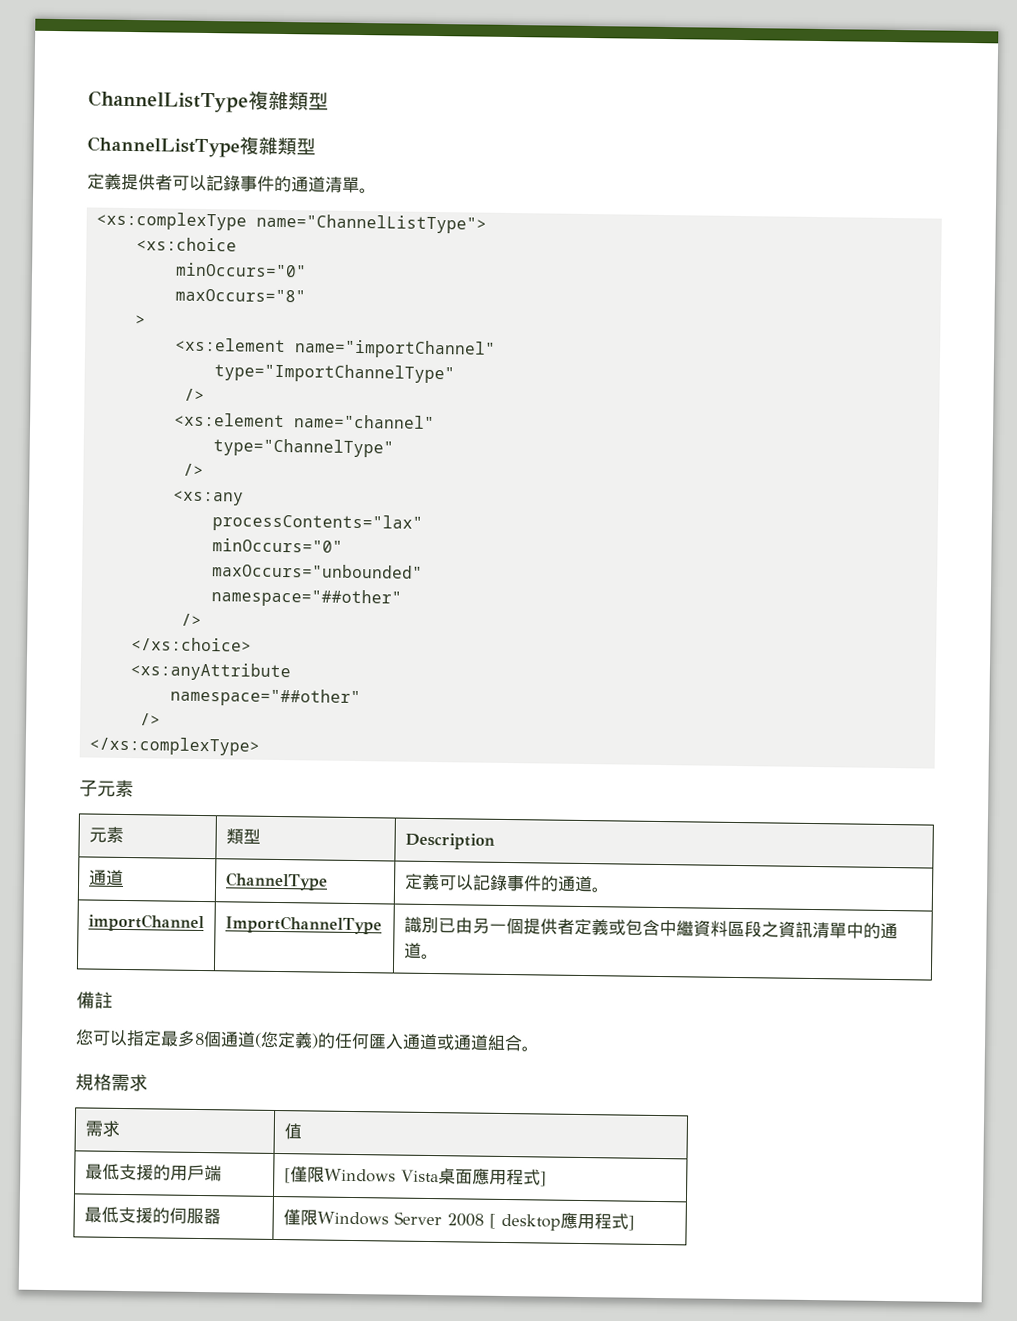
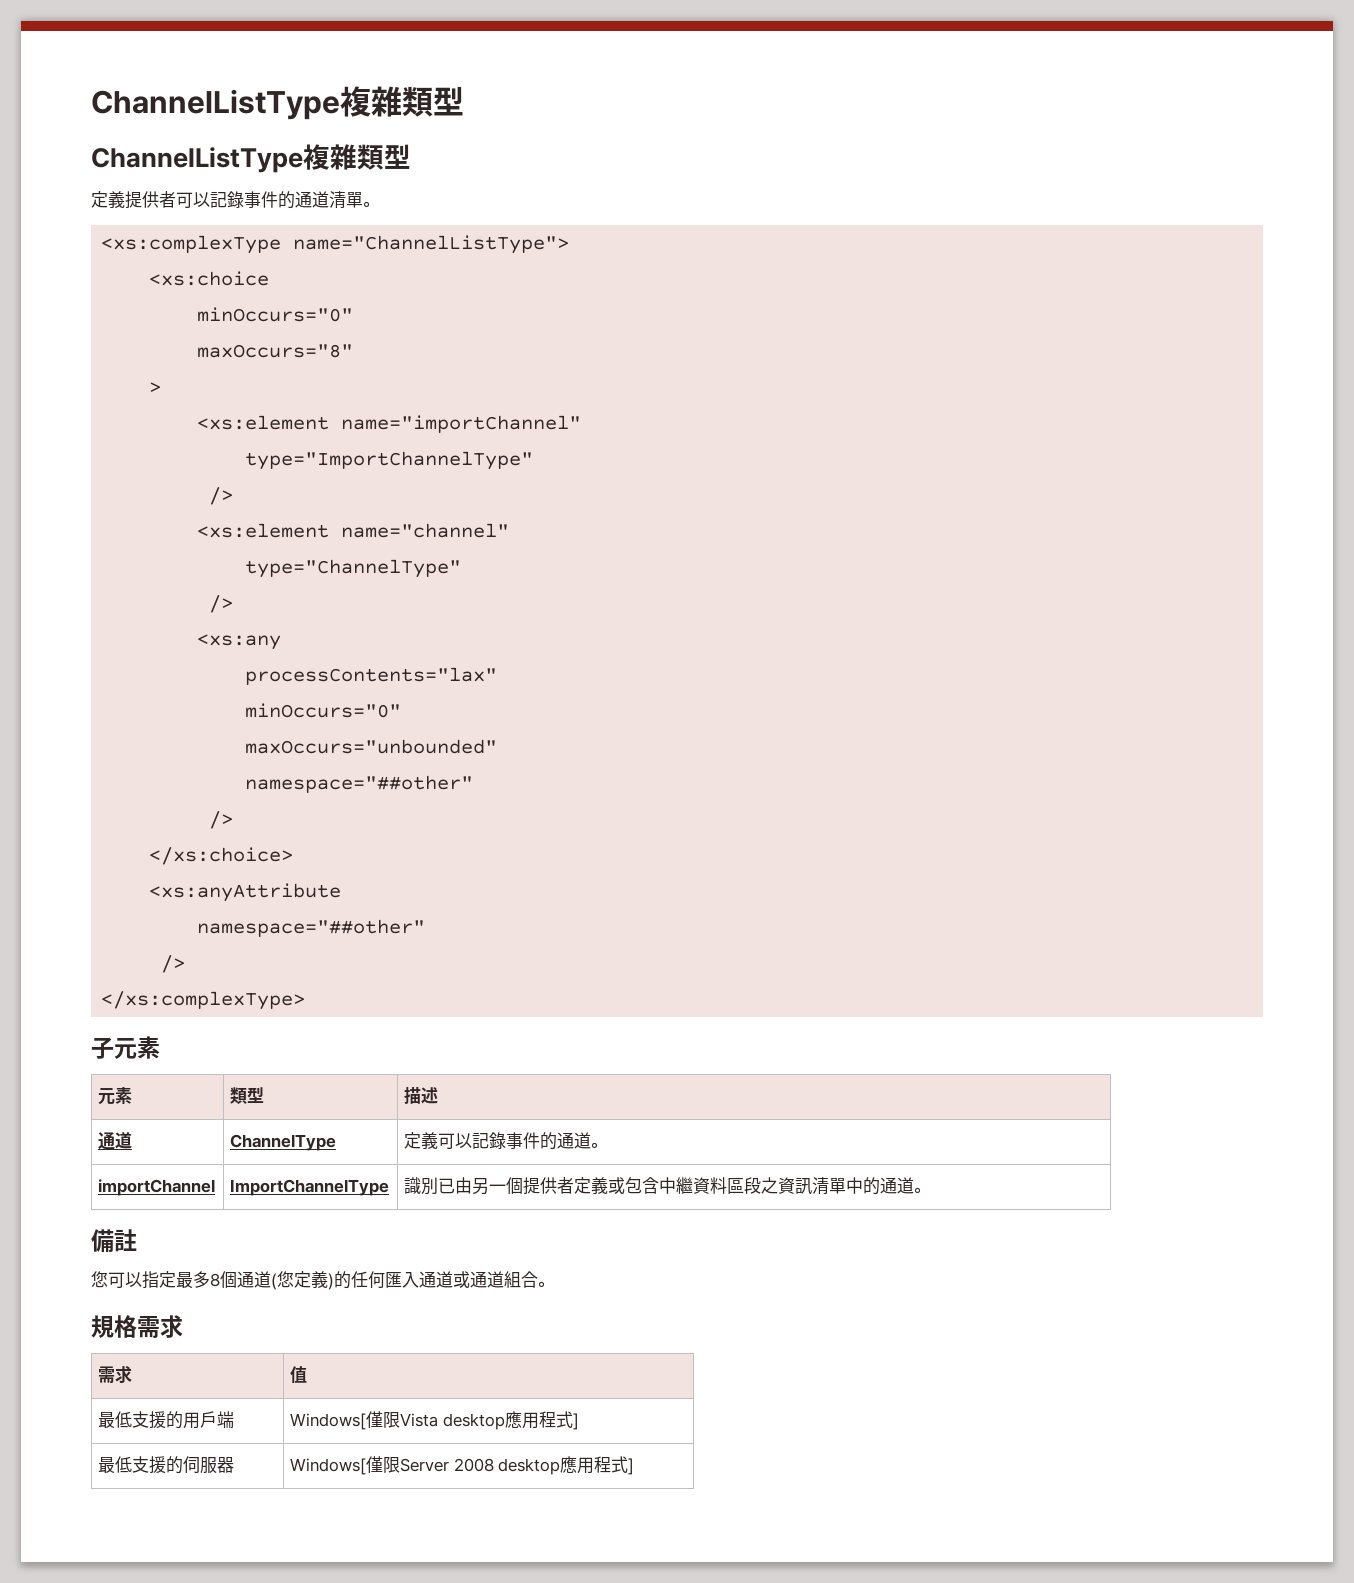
[404,832,495,850] Description -> [404,1087,439,1104] 描述
[283,1166,473,1185] [僅限Windows Vista桌面 -> [290,1411,505,1430] Windows[僅限Vista desktop
[282,1209,389,1226] 僅限Windows -> [290,1456,401,1475] Windows[僅限
[488,1213,496,1229] [ -> (494, 1465) none

